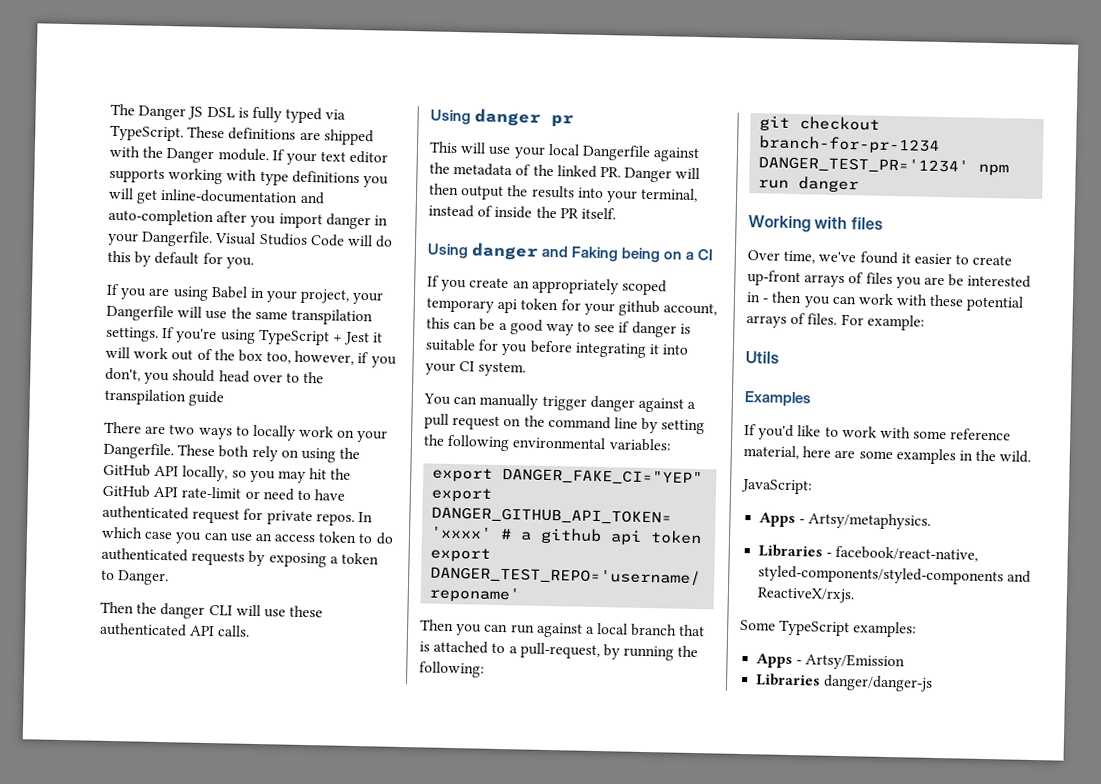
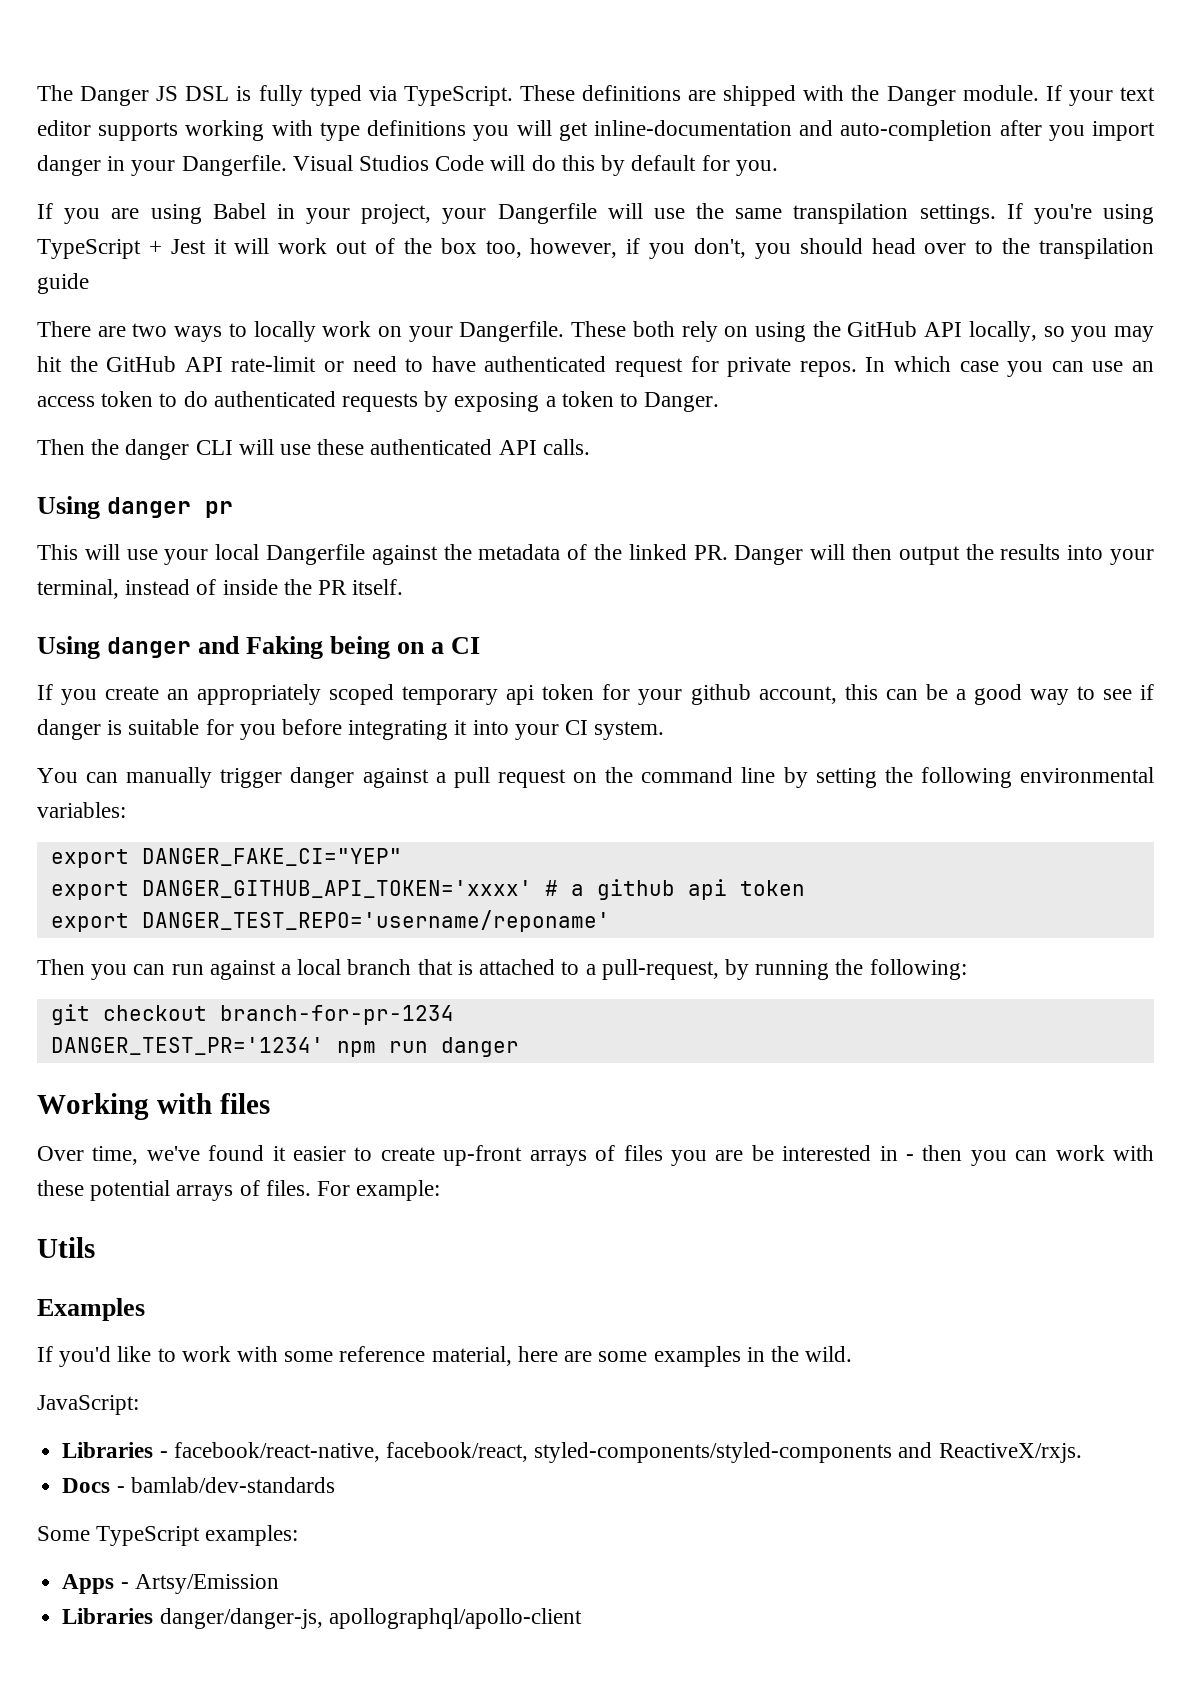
[759,512,932,530] // Apps - Artsy/metaphysics. -> (139, 1405) none
(979, 553) none -> [385,1442,528,1462] facebook/react,
(856, 595) none -> [62,1477,335,1493] // Docs - bamlab/dev-standards
[823,674,934,692] danger/danger-js -> [159,1608,582,1629] danger/danger-js, apollographql/apollo-client

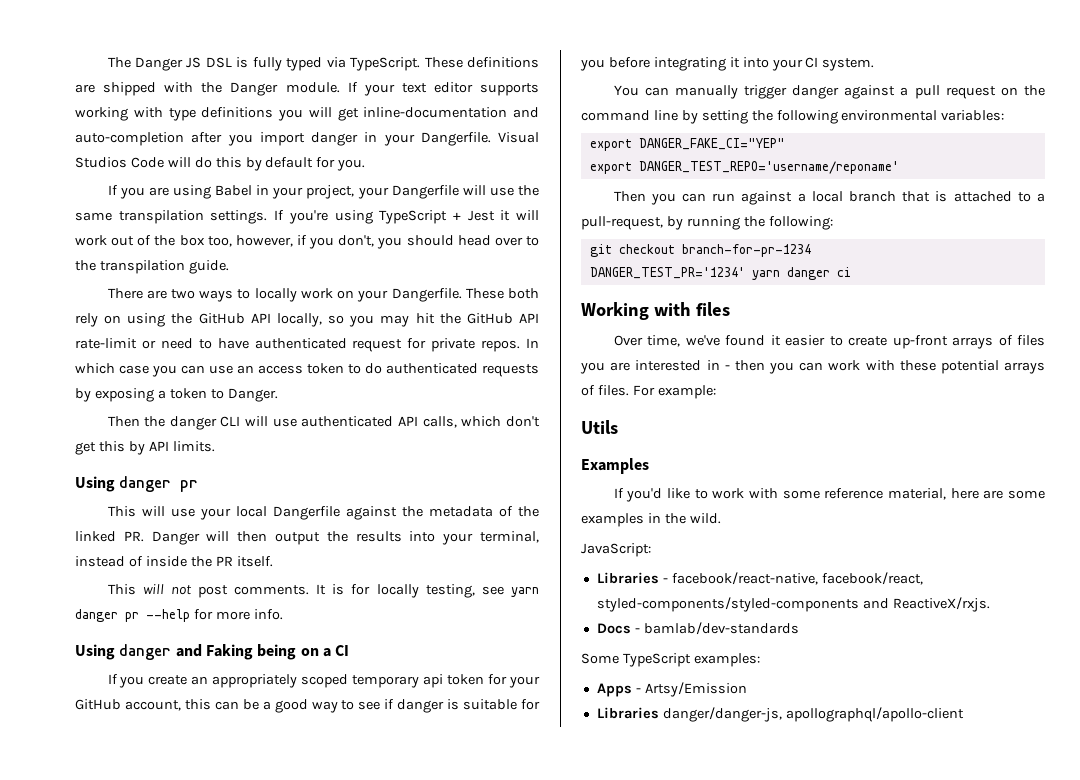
[37,273,89,294] guide -> [188,260,229,274] guide.
[317,439,365,455] these -> (297, 422) none
[542,439,590,455] calls. -> [422,416,540,428] [75,441,215,455] calls, which don't get this by API limits.
(404, 587) none -> [107,584,539,598] [75,609,283,622] // This will not post comments. It is for locally testing, see yarn danger pr --help for more info.
[690,684,751,705] github -> [75,699,121,710] GitHub
[50,879,805,900] // export DANGER_GITHUB_API_TOKEN='xxxx' # a github api token -> (785, 144) none
[336,1037,519,1057] npm run danger -> [751,267,851,280] yarn danger ci
[751,1145,774,1161] be -> (631, 366) none

